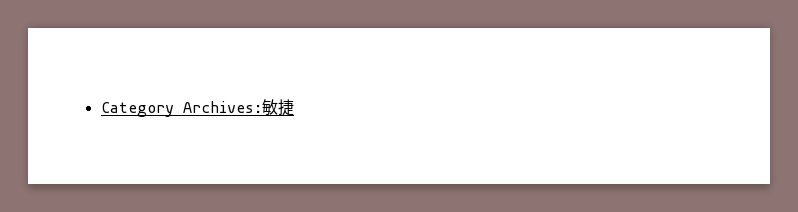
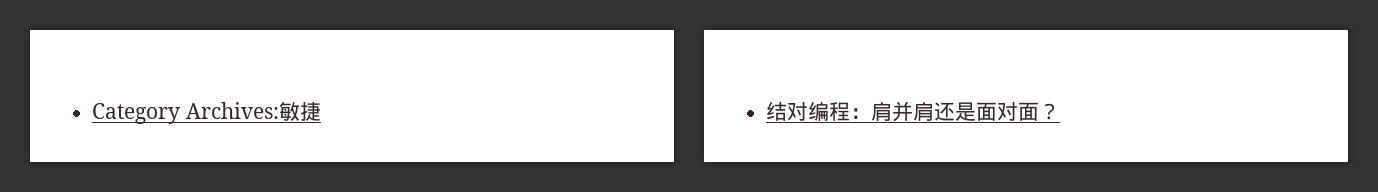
(294, 107) none -> [766,101,1061,122] // 结对编程：肩并肩还是面对面？

